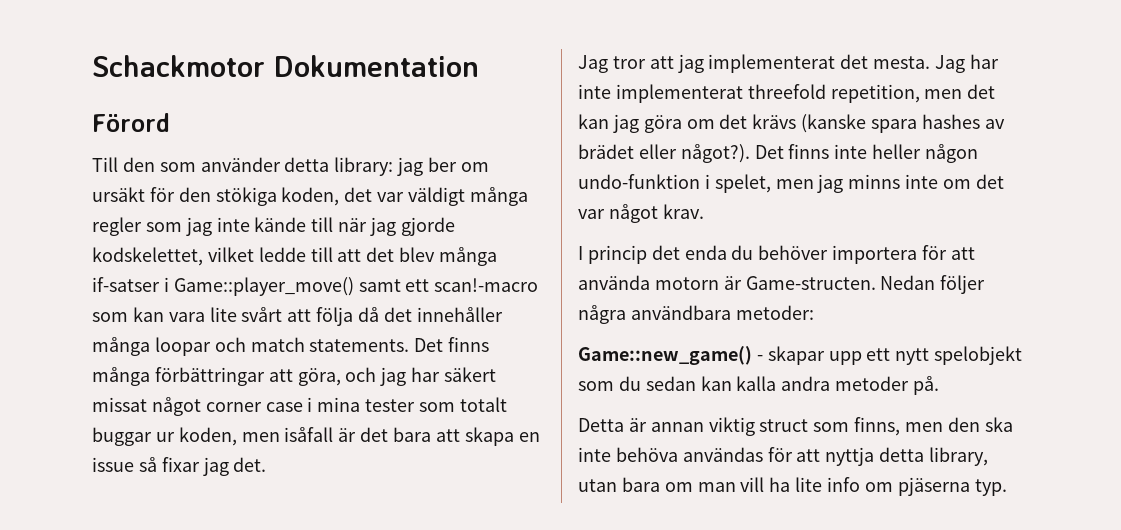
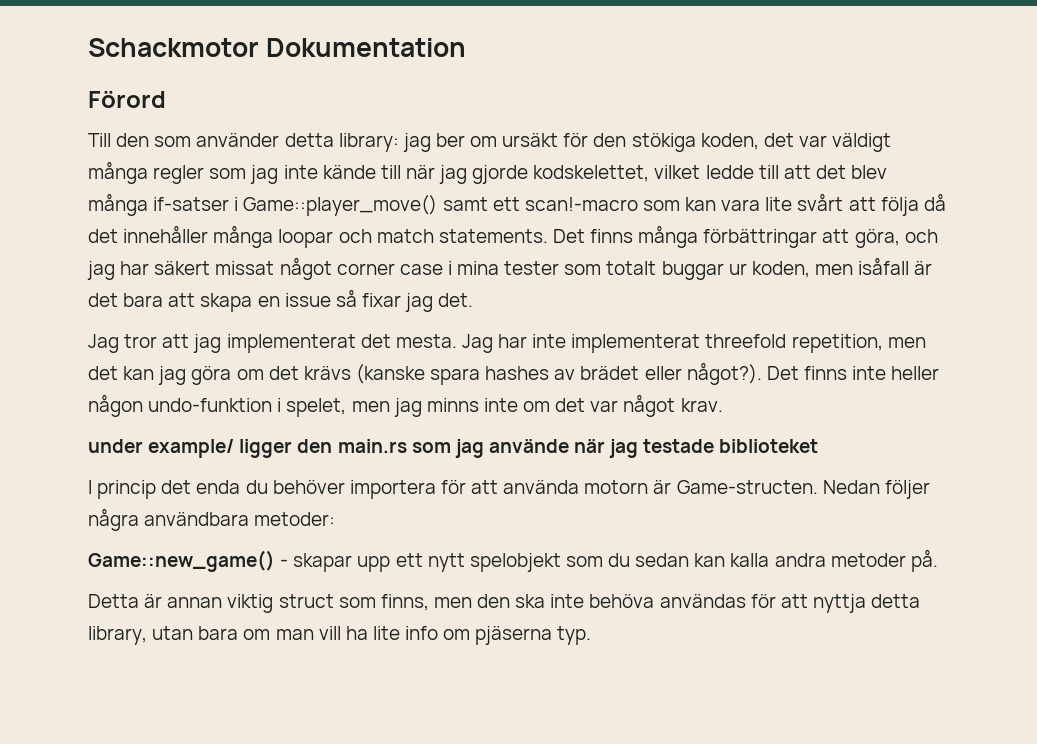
(704, 211) none -> [88,439,819,458] // under example/ ligger den main.rs som jag använde när jag testade biblioteket

